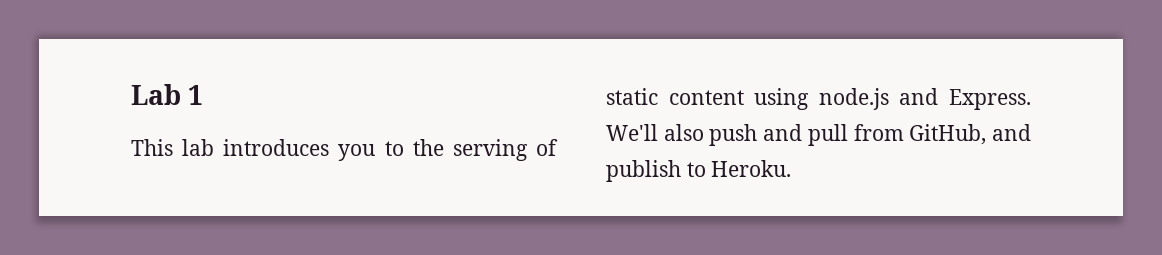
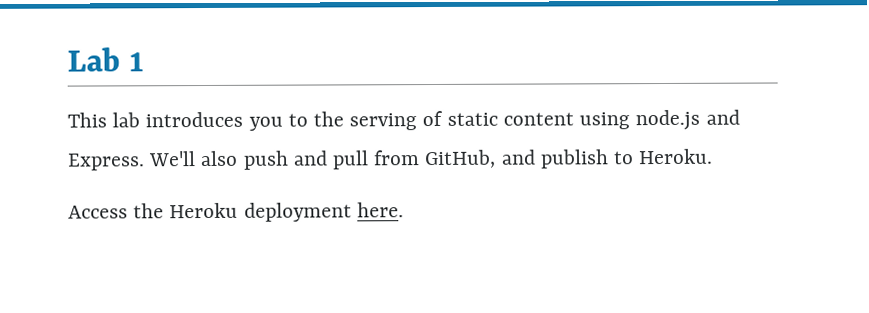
(792, 168) none -> [68,202,404,222] // Access the Heroku deployment here.

